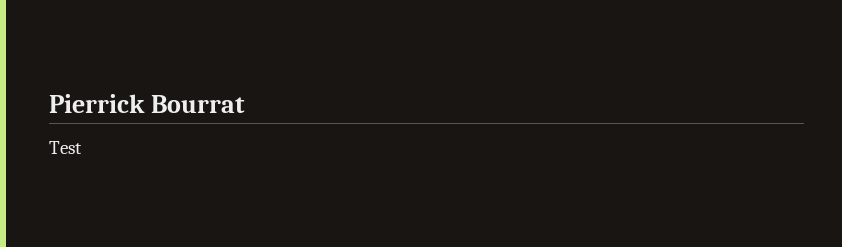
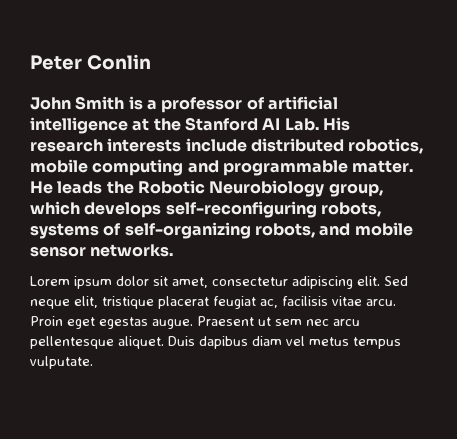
[49,94,246,113] [49,141,82,154] Pierrick Bourrat // Test -> [30,54,151,70] [30,96,338,113] [30,117,350,134] [30,138,424,154] [30,159,414,176] [30,180,383,197] [30,201,381,218] [30,222,413,239] [30,244,174,257] [30,276,408,289] [30,296,396,309] [30,316,360,329] [30,336,401,349] [30,356,93,369] Peter Conlin // John Smith is a professor of artificial intelligence at the Stanford AI Lab. His research interests include distributed robotics, mobile computing and programmable matter. He leads the Robotic Neurobiology group, which develops self-reconfiguring robots, systems of self-organizing robots, and mobile sensor networks. // Lorem ipsum dolor sit amet, consectetur adipiscing elit. Sed neque elit, tristique placerat feugiat ac, facilisis vitae arcu. Proin eget egestas augue. Praesent ut sem nec arcu pellentesque aliquet. Duis dapibus diam vel metus tempus vulputate.

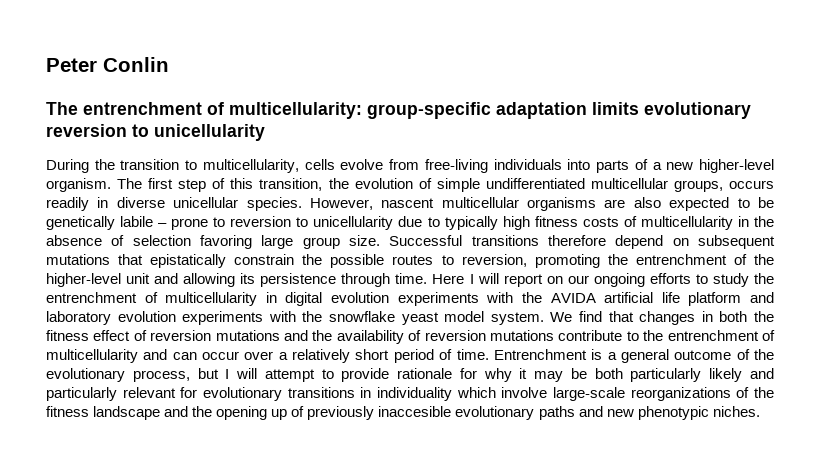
[30,96,338,113] [30,117,350,134] [30,138,424,154] [30,159,414,176] [30,180,383,197] [30,201,381,218] [30,222,413,239] [30,244,174,257] [30,276,408,289] [30,296,396,309] [30,316,360,329] [30,336,401,349] [30,356,93,369] John Smith is a professor of artificial intelligence at the Stanford AI Lab. His research interests include distributed robotics, mobile computing and programmable matter. He leads the Robotic Neurobiology group, which develops self-reconfiguring robots, systems of self-organizing robots, and mobile sensor networks. // Lorem ipsum dolor sit amet, consectetur adipiscing elit. Sed neque elit, tristique placerat feugiat ac, facilisis vitae arcu. Proin eget egestas augue. Praesent ut sem nec arcu pellentesque aliquet. Duis dapibus diam vel metus tempus vulputate. -> [46,102,751,119] [46,124,265,141] [46,159,775,173] [46,178,774,192] [46,197,774,211] [46,216,774,230] [46,235,776,249] [46,254,775,268] [46,273,774,287] [46,292,775,306] [46,311,775,325] [46,330,775,344] [46,349,775,363] [46,368,774,382] [46,387,774,401] [46,406,760,420] The entrenchment of multicellularity: group-specific adaptation limits evolutionary reversion to unicellularity // During the transition to multicellularity, cells evolve from free-living individuals into parts of a new higher-level organism. The first step of this transition, the evolution of simple undifferentiated multicellular groups, occurs readily in diverse unicellular species. However, nascent multicellular organisms are also expected to be genetically labile – prone to reversion to unicellularity due to typically high fitness costs of multicellularity in the absence of selection favoring large group size. Successful transitions therefore depend on subsequent mutations that epistatically constrain the possible routes to reversion, promoting the entrenchment of the higher-level unit and allowing its persistence through time. Here I will report on our ongoing efforts to study the entrenchment of multicellularity in digital evolution experiments with the AVIDA artificial life platform and laboratory evolution experiments with the snowflake yeast model system. We find that changes in both the fitness effect of reversion mutations and the availability of reversion mutations contribute to the entrenchment of multicellularity and can occur over a relatively short period of time. Entrenchment is a general outcome of the evolutionary process, but I will attempt to provide rationale for why it may be both particularly likely and particularly relevant for evolutionary transitions in individuality which involve large-scale reorganizations of the fitness landscape and the opening up of previously inaccesible evolutionary paths and new phenotypic niches.

